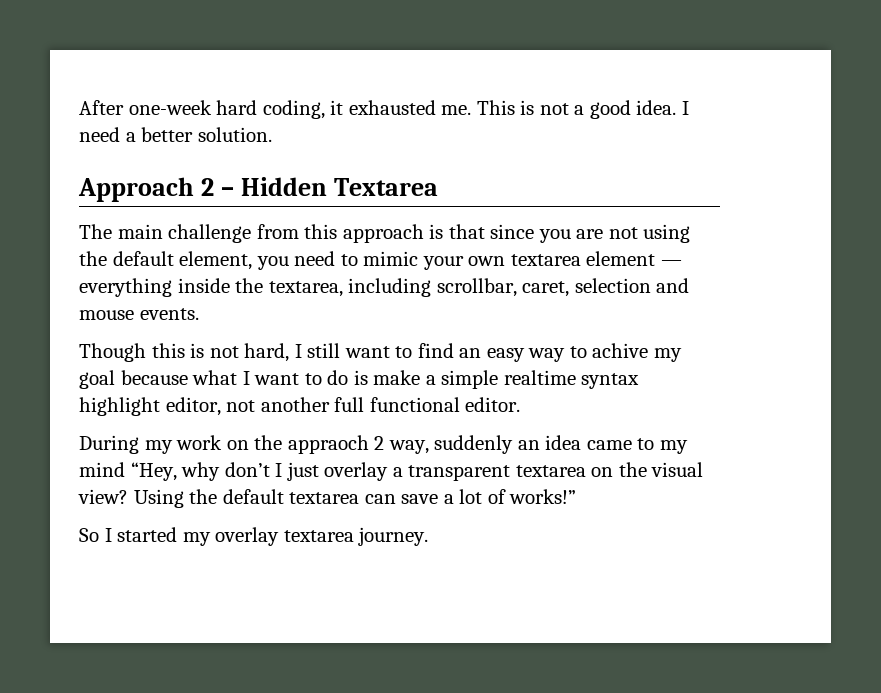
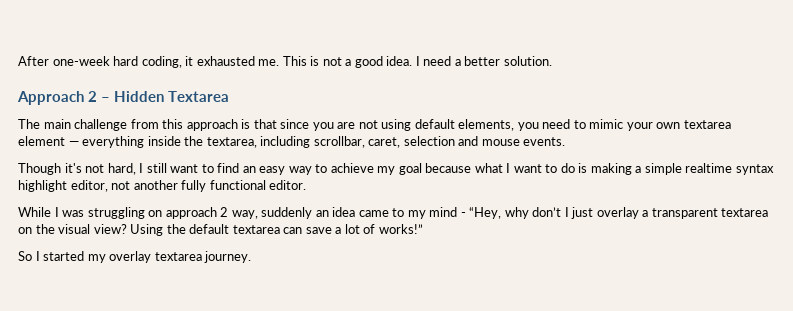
[79,251,253,270] the default element, -> [414,119,515,131] default elements,
[151,343,205,358] this is -> [64,163,82,173] it's
[592,343,649,358] achive -> [330,163,374,173] achieve
[373,370,421,385] make -> [590,163,632,175] making
[334,397,365,412] full -> [181,180,207,192] fully
[79,435,369,454] During my work on the appraoch -> [18,207,217,219] While I was struggling on approach
(125, 469) none -> [460,212,466,217] -

